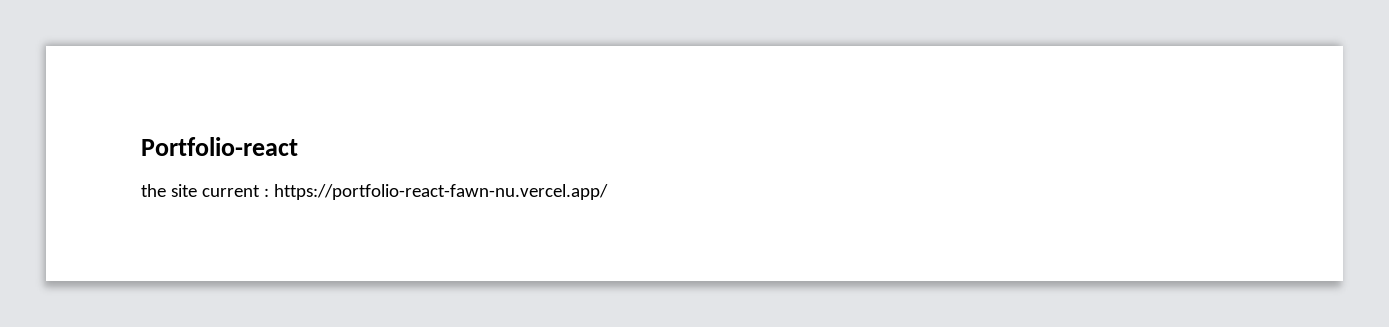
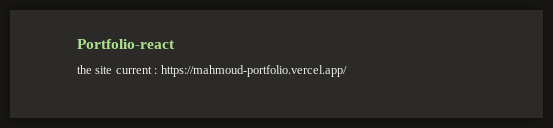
[273,184,608,200] https://portfolio-react-fawn-nu.vercel.app/ -> [160,65,347,77] https://mahmoud-portfolio.vercel.app/

